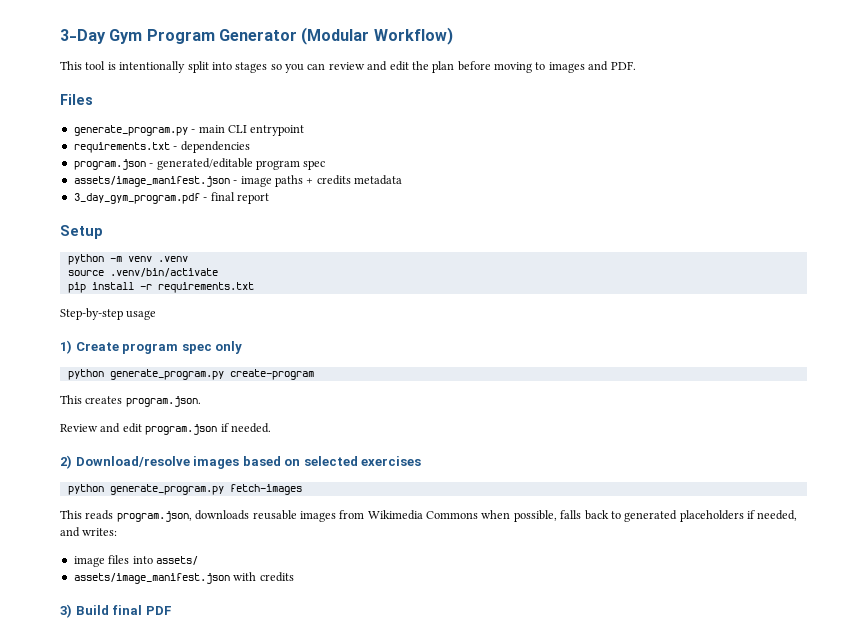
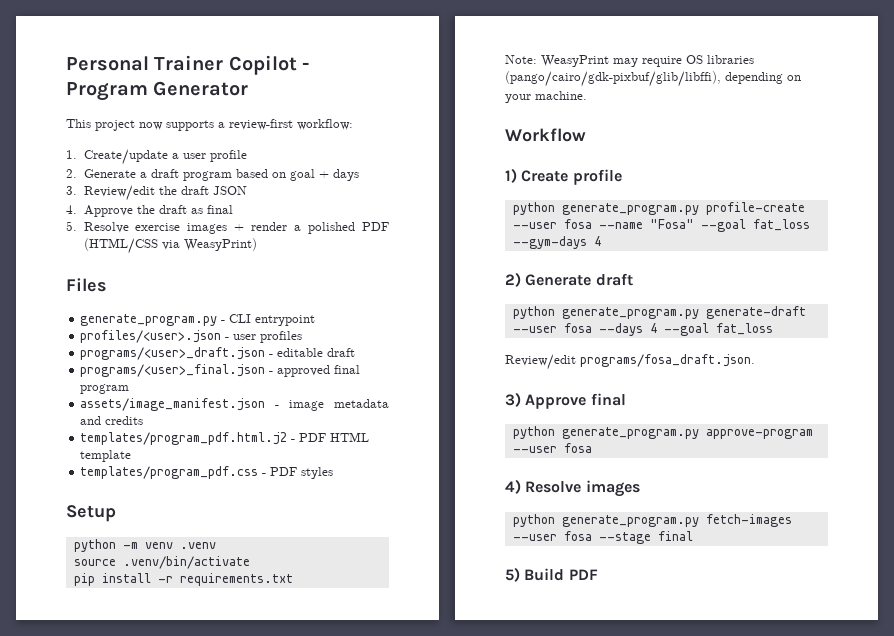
[60,29,143,44] 3-Day Gym -> [66,55,310,75] Personal Trainer Copilot -
[301,27,453,45] [60,61,636,73] (Modular Workflow) // This tool is intentionally split into stages so you can review and edit the plan before moving to images and PDF. -> [66,119,353,131] [66,149,247,165] [66,169,359,181] [66,185,247,201] [66,205,233,217] [66,221,389,234] [83,238,257,254] // This project now supports a review-first workflow: // 1. Create/update a user profile // 2. Generate a draft program based on goal + days // 3. Review/edit the draft JSON // 4. Approve the draft as final // 5. Resolve exercise images + render a polished PDF (HTML/CSS via WeasyPrint)
[198,125,225,133] main -> (226, 321) none
[73,141,250,153] [73,158,326,170] requirements.txt - dependencies // program.json - generated/editable program spec -> [80,330,303,343] [80,347,356,360] [80,364,361,377] [80,384,130,394] profiles/<user>.json - user profiles // programs/<user>_draft.json - editable draft // programs/<user>_final.json - approved final program
[274,175,402,187] [73,192,269,204] paths + credits metadata // 3_day_gym_program.pdf - final report -> [334,399,389,408] [80,416,144,425] [80,432,370,445] [80,450,132,462] [80,466,334,479] metadata and credits // templates/program_pdf.html.j2 - PDF HTML template // templates/program_pdf.css - PDF styles
[60,308,157,320] Step-by-step usage -> [505,55,754,67] [505,71,801,87] [505,91,587,103] [505,128,586,142] Note: WeasyPrint may require OS libraries (pango/cairo/gdk-pixbuf/glib/libffi), depending on your machine. // Workflow
[122,341,243,354] [67,369,314,380] [60,395,201,407] [60,423,271,435] [60,455,422,469] [67,484,302,495] [60,510,798,522] [60,527,118,537] [73,555,198,567] [73,572,294,584] [60,604,143,618] program spec only // python generate_program.py create-program // This creates program.json. // Review and edit program.json if needed. // 2) Download/resolve images based on selected exercises // python generate_program.py fetch-images // This reads program.json, downloads reusable images from Wikimedia Commons when possible, falls back to generated placeholders if needed, and writes: // image files into assets/ // assets/image_manifest.json with credits // 3) Build final -> [572,169,622,185] [512,202,805,215] [512,219,810,232] [512,236,601,249] [505,272,633,287] [512,306,806,319] [512,323,773,336] [505,354,755,370] [505,392,626,409] [512,426,813,439] [512,443,592,453] [505,479,640,497] [512,514,792,527] [512,531,693,544] [505,567,565,582] profile // python generate_program.py profile-create --user fosa --name "Fosa" --goal fat_loss --gym-days 4 // 2) Generate draft // python generate_program.py generate-draft --user fosa --days 4 --goal fat_loss // Review/edit programs/fosa_draft.json. // 3) Approve final // python generate_program.py approve-program --user fosa // 4) Resolve images // python generate_program.py fetch-images --user fosa --stage final // 5) Build

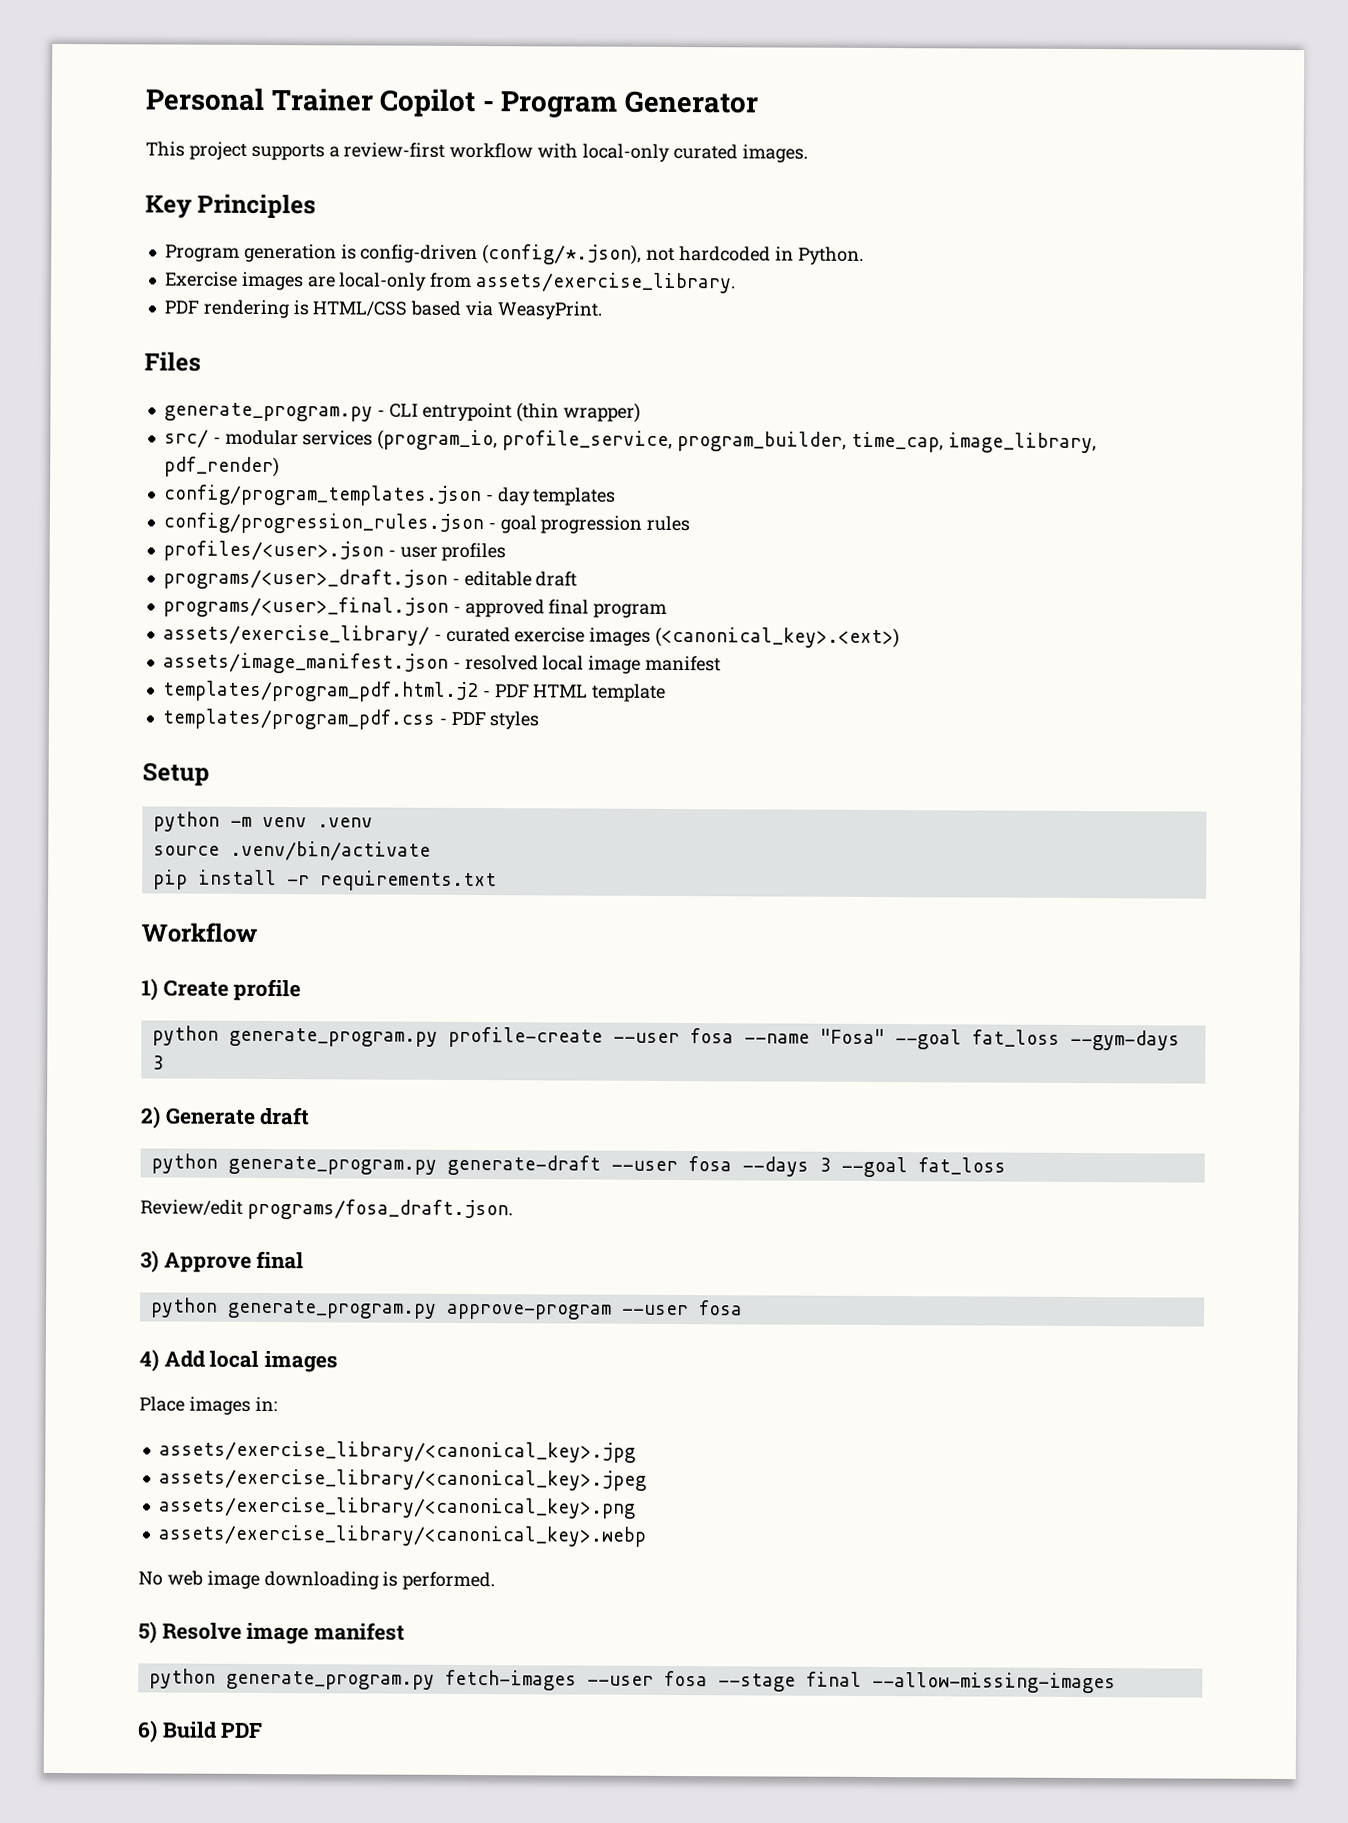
[139,122,163,130] now -> (247, 150) none
[297,119,353,130] [66,149,247,165] [66,169,359,181] [66,185,247,201] [66,205,233,217] [66,221,389,234] [83,238,257,254] workflow: // 1. Create/update a user profile // 2. Generate a draft program based on goal + days // 3. Review/edit the draft JSON // 4. Approve the draft as final // 5. Resolve exercise images + render a polished PDF (HTML/CSS via WeasyPrint) -> [449,142,808,163] [145,193,317,219] [164,243,864,265] [164,271,737,294] [163,299,602,320] workflow with local-only curated images. // Key Principles // Program generation is config-driven (config/*.json), not hardcoded in Python. // Exercise images are local-only from assets/exercise_library. // PDF rendering is HTML/CSS based via WeasyPrint.
(316, 320) none -> [516,402,642,423] [163,429,1097,454] [163,456,280,478] [162,484,617,507] [162,512,691,535] (thin wrapper) // src/ - modular services (program_io, profile_service, program_builder, time_cap, image_library, pdf_render) // config/program_templates.json - day templates // config/progression_rules.json - goal progression rules
[80,398,389,411] [80,416,144,425] assets/image_manifest.json - image metadata and credits -> [162,624,901,649] [162,652,722,674] assets/exercise_library/ - curated exercise images (<canonical_key>.<ext>) // assets/image_manifest.json - resolved local image manifest
[505,55,754,67] [505,71,801,87] [505,91,587,103] // Note: WeasyPrint may require OS libraries (pango/cairo/gdk-pixbuf/glib/libffi), depending on your machine. -> (497, 881) none
[593,236,601,246] 4 -> [151,1055,164,1070] 3
[649,323,657,333] 4 -> [818,1157,831,1172] 3
[525,480,640,497] Resolve images -> [163,1350,339,1373] [139,1396,278,1415] [158,1440,636,1463] [158,1468,647,1491] [158,1496,636,1519] [157,1524,646,1547] [138,1570,496,1591] [138,1621,406,1645] Add local images // Place images in: // assets/exercise_library/<canonical_key>.jpg // assets/exercise_library/<canonical_key>.jpeg // assets/exercise_library/<canonical_key>.png // assets/exercise_library/<canonical_key>.webp // No web image downloading is performed. // 5) Resolve image manifest
[505,567,520,582] // 5) -> [871,1671,1116,1694] [137,1720,158,1743] --allow-missing-images // 6)

